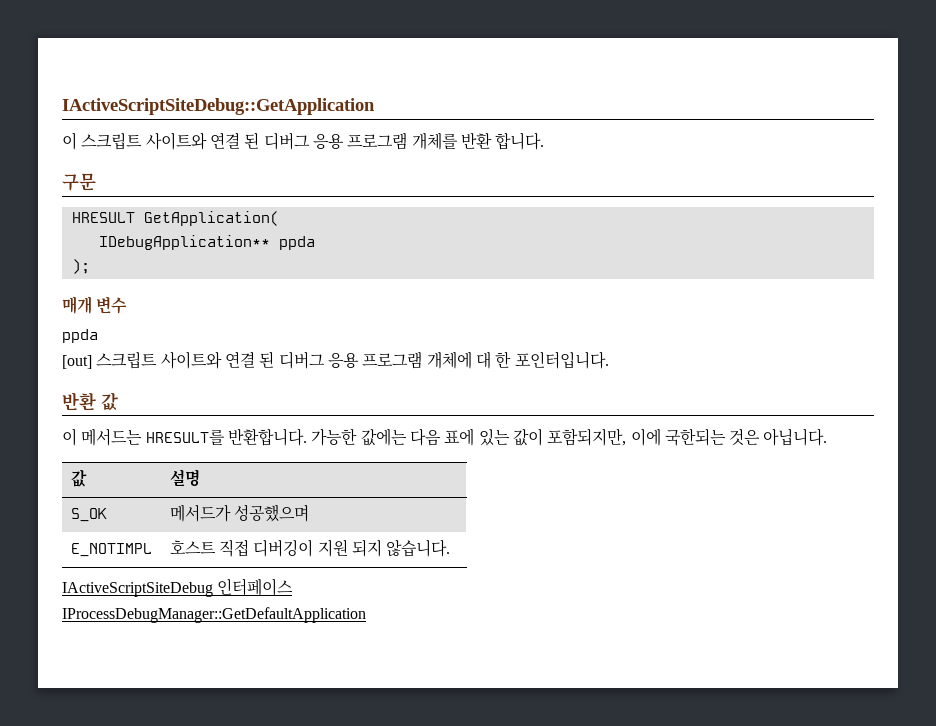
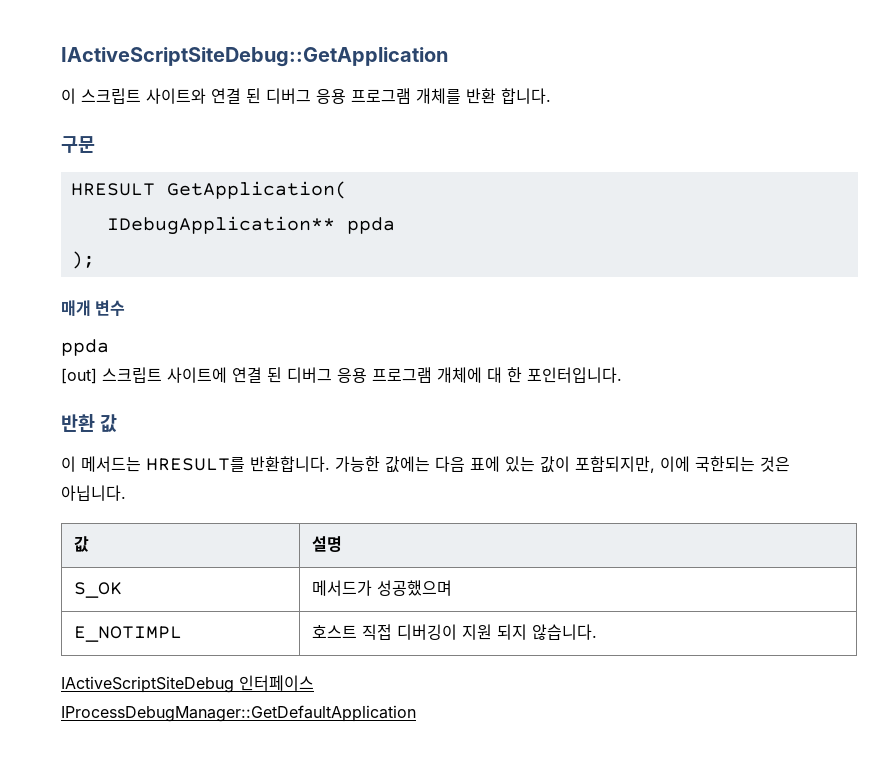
[160,351,222,369] 사이트와 -> [167,367,227,383] 사이트에

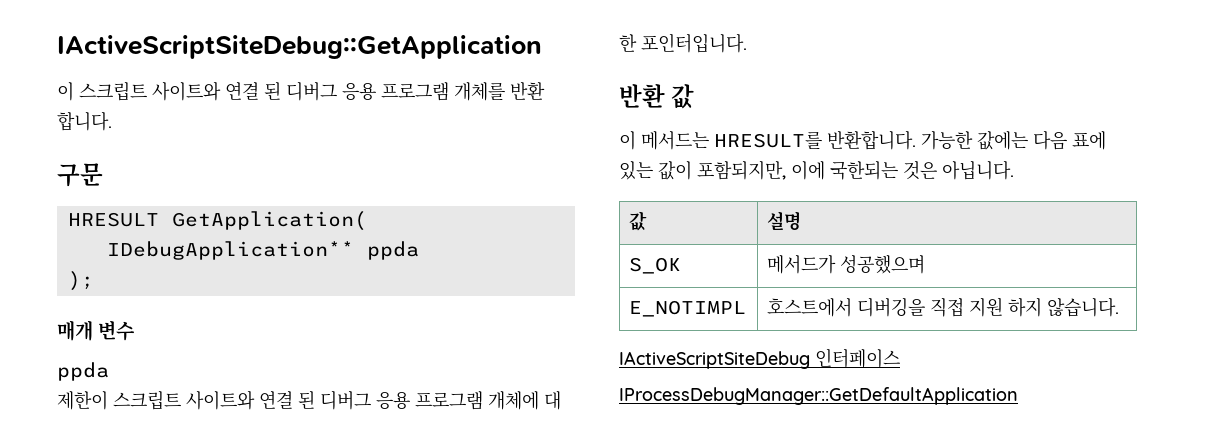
[61,367,227,384] [out] 스크립트 사이트에 -> [57,390,255,410] 제한이 스크립트 사이트와
[311,624,527,640] 호스트 직접 디버깅이 지원 되지 -> [767,297,1043,317] 호스트에서 디버깅을 직접 지원 하지

